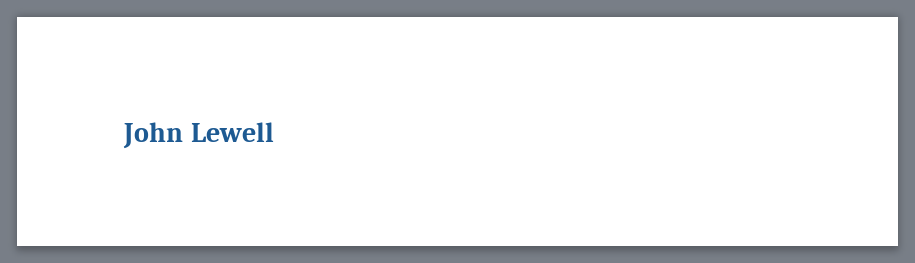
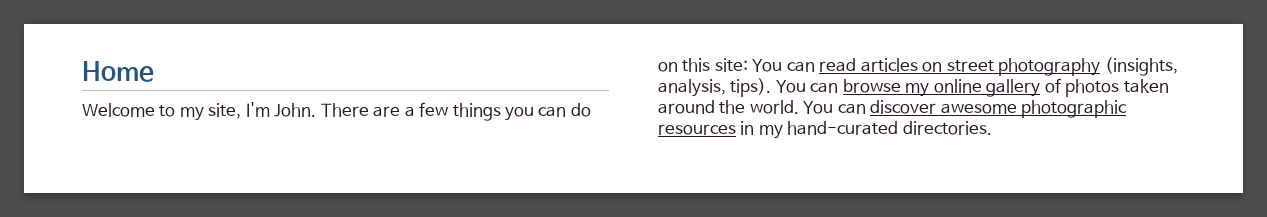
[123,122,274,149] John Lewell -> [82,61,154,82] [82,102,591,121] [658,57,1178,76] [658,78,1169,97] [658,100,1128,118] [658,121,992,139] Home // Welcome to my site, I'm John. There are a few things you can do on this site: You can read articles on street photography (insights, analysis, tips). You can browse my online gallery of photos taken around the world. You can discover awesome photographic resources in my hand-curated directories.

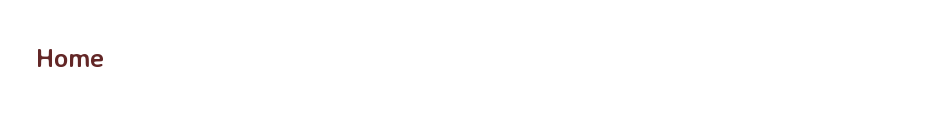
[82,102,591,121] [658,57,1178,76] [658,78,1169,97] [658,100,1128,118] [658,121,992,139] // Welcome to my site, I'm John. There are a few things you can do on this site: You can read articles on street photography (insights, analysis, tips). You can browse my online gallery of photos taken around the world. You can discover awesome photographic resources in my hand-curated directories. -> (104, 58) none

